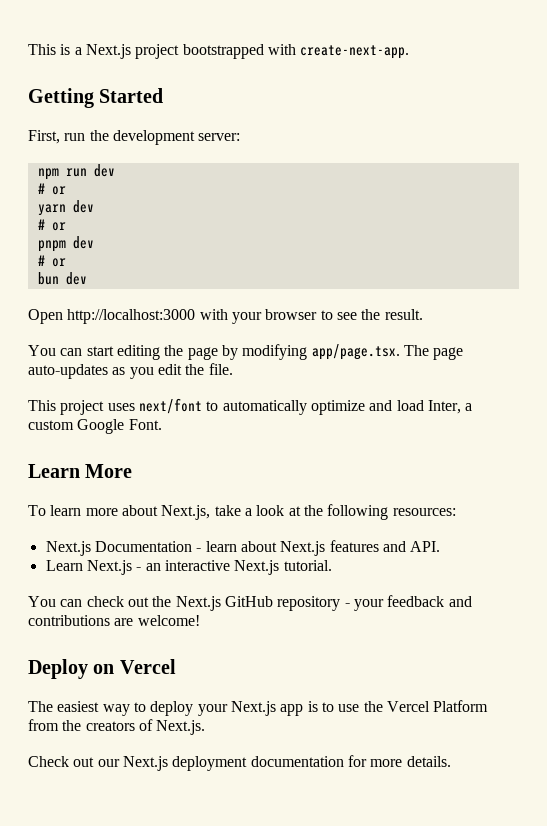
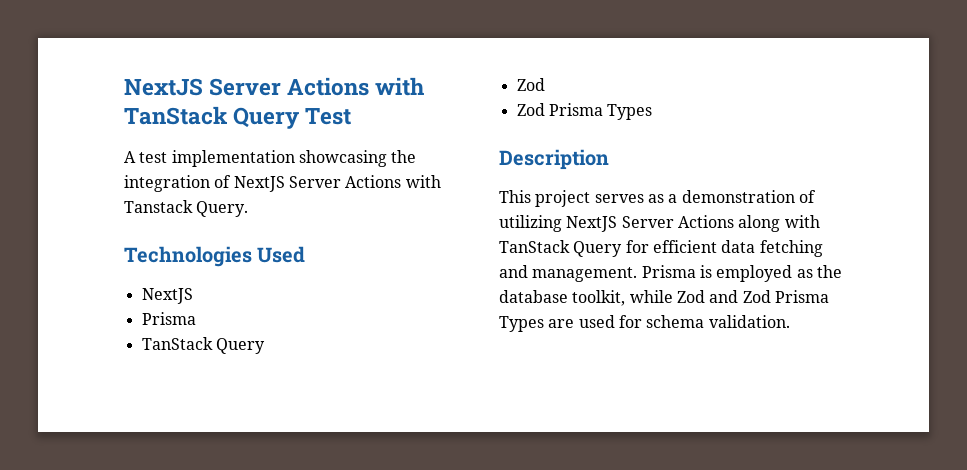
[28,44,410,59] [28,88,164,108] [28,130,241,145] [37,164,115,180] [37,183,66,195] [37,200,94,216] [37,219,66,231] [37,236,94,252] [37,255,66,267] [37,272,87,285] [28,309,423,324] [28,344,464,360] [28,363,233,379] [28,398,473,415] [28,419,162,434] [28,464,133,478] [28,504,456,520] [45,540,441,556] [45,560,332,575] [28,595,472,611] [28,615,200,626] [28,659,176,679] [28,700,489,716] [28,719,206,735] [28,755,451,771] This is a Next.js project bootstrapped with create-next-app. // Getting Started // First, run the development server: // npm run dev // # or // yarn dev // # or // pnpm dev // # or // bun dev // Open http://localhost:3000 with your browser to see the result. // You can start editing the page by modifying app/page.tsx. The page auto-updates as you edit the file. // This project uses next/font to automatically optimize and load Inter, a custom Google Font. // Learn More // To learn more about Next.js, take a look at the following resources: // Next.js Documentation - learn about Next.js features and API. // Learn Next.js - an interactive Next.js tutorial. // You can check out the Next.js GitHub repository - your feedback and contributions are welcome! // Deploy on Vercel // The easiest way to deploy your Next.js app is to use the Vercel Platform from the creators of Next.js. // Check out our Next.js deployment documentation for more details. -> [124,77,425,96] [124,106,352,129] [124,150,417,167] [124,175,441,192] [124,200,249,217] [124,246,306,267] [141,288,193,304] [141,312,196,325] [141,337,265,354] [516,78,545,91] [516,103,653,120] [499,149,609,170] [499,190,816,207] [499,215,820,232] [499,240,823,257] [499,265,842,282] [499,290,829,306] [499,315,790,332] NextJS Server Actions with TanStack Query Test // A test implementation showcasing the integration of NextJS Server Actions with Tanstack Query. // Technologies Used // NextJS // Prisma // TanStack Query // Zod // Zod Prisma Types // Description // This project serves as a demonstration of utilizing NextJS Server Actions along with TanStack Query for efficient data fetching and management. Prisma is employed as the database toolkit, while Zod and Zod Prisma Types are used for schema validation.

